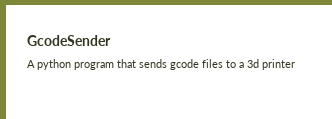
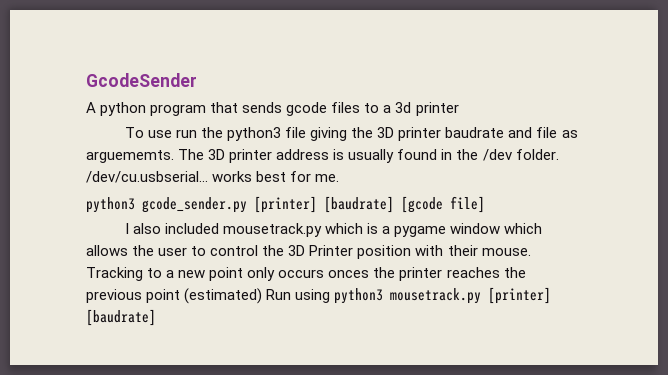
(295, 64) none -> [124,127,578,141] [86,149,559,163] [86,171,340,183] [86,196,485,213] [124,223,543,237] [86,245,531,259] [86,267,526,281] [86,287,552,304] [86,309,156,326] // To use run the python3 file giving the 3D printer baudrate and file as arguememts. The 3D printer address is usually found in the /dev folder. /dev/cu.usbserial... works best for me. // python3 gcode_sender.py [printer] [baudrate] [gcode file] // I also included mousetrack.py which is a pygame window which allows the user to control the 3D Printer position with their mouse. Tracking to a new point only occurs onces the printer reaches the previous point (estimated) Run using python3 mousetrack.py [printer] [baudrate]

